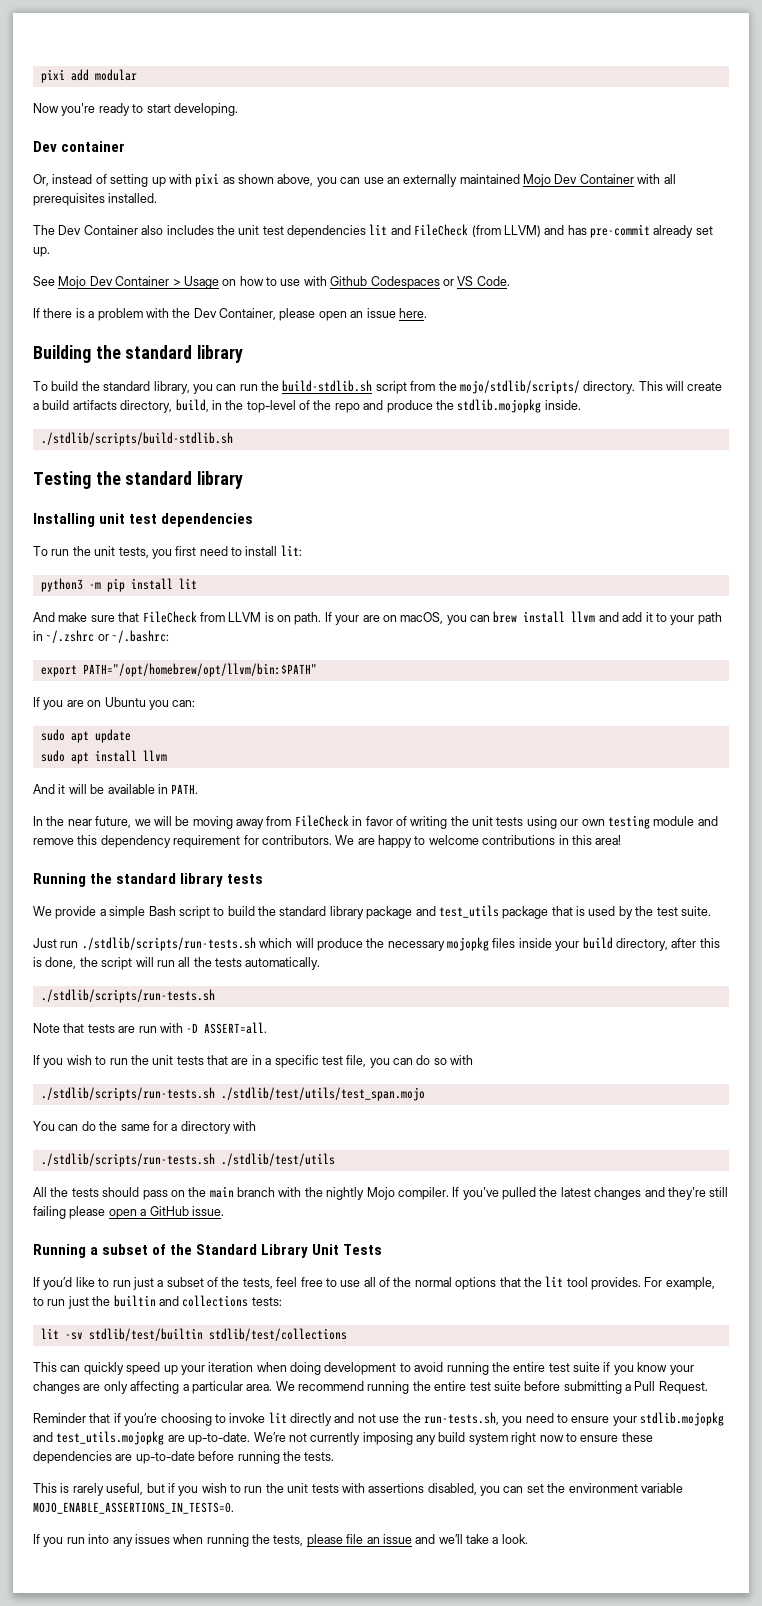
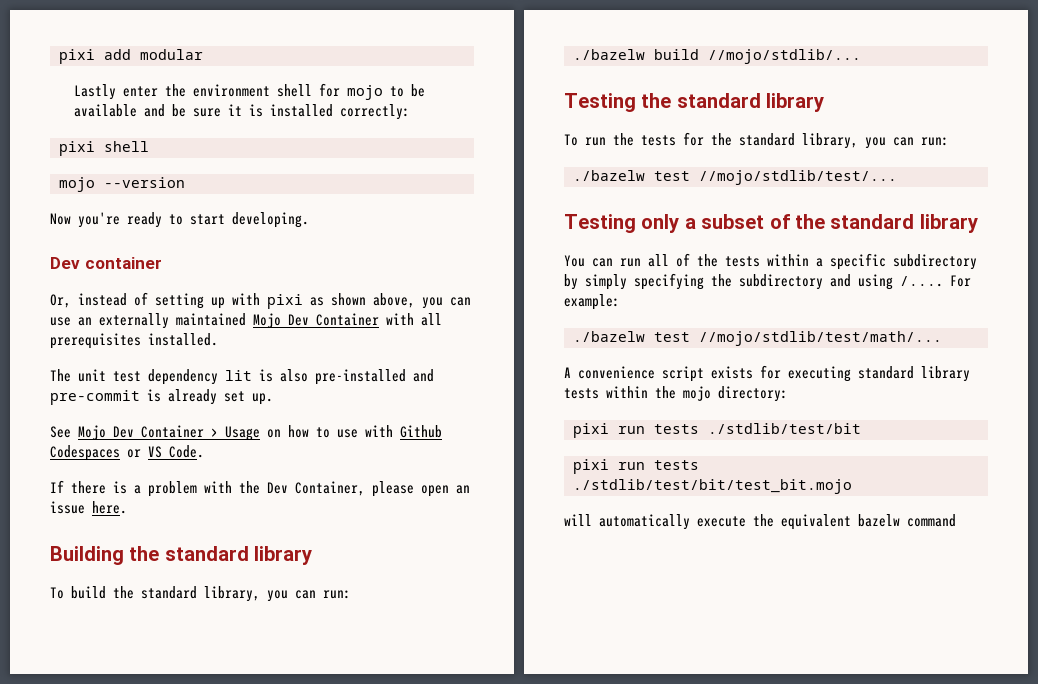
(137, 75) none -> [74,83,426,100] [74,104,411,120] [59,141,149,156] [59,177,185,192] // Lastly enter the environment shell for mojo to be available and be sure it is installed correctly: // pixi shell // mojo --version
[58,224,650,238] Dev Container also includes the unit test dependencies lit and FileCheck (from LLVM) and has pre-commit -> [78,369,434,385] [50,389,161,405] unit test dependency lit is also pre-installed and pre-commit is
[239,380,723,394] [33,399,581,413] [40,432,233,446] run the build-stdlib.sh script from the mojo/stdlib/scripts/ directory. This will create a build artifacts directory, build, in the top-level of the repo and produce the stdlib.mojopkg inside. // ./stdlib/scripts/build-stdlib.sh -> [323,590,351,599] [573,49,861,64] run: // ./bazelw build //mojo/stdlib/...
[33,513,254,527] // Installing unit test dependencies -> (825, 102) none
[94,545,302,559] [40,578,197,592] [33,611,722,625] [33,630,170,643] [40,663,317,677] [33,697,196,710] [40,729,131,743] [40,750,167,764] [33,784,199,794] [33,815,718,829] [33,835,622,848] [33,873,264,887] [33,905,711,919] [33,937,720,951] [33,957,321,970] [40,989,215,1003] [33,1022,268,1034] [33,1055,474,1068] [40,1087,425,1101] [33,1121,256,1134] [40,1153,335,1167] [33,1186,729,1200] [33,1206,224,1219] [33,1244,383,1258] [33,1276,715,1290] [33,1295,282,1309] [40,1328,347,1341] [33,1362,694,1375] [33,1381,708,1394] [33,1412,725,1426] [33,1431,653,1445] [33,1451,335,1464] [33,1483,683,1496] [33,1502,234,1514] [33,1534,528,1547] unit tests, you first need to install lit: // python3 -m pip install lit // And make sure that FileCheck from LLVM is on path. If your are on macOS, you can brew install llvm and add it to your path in ~/.zshrc or ~/.bashrc: // export PATH="/opt/homebrew/opt/llvm/bin:$PATH" // If you are on Ubuntu you can: // sudo apt update // sudo apt install llvm // And it will be available in PATH. // In the near future, we will be moving away from FileCheck in favor of writing the unit tests using our own testing module and remove this dependency requirement for contributors. We are happy to welcome contributions in this area! // Running the standard library tests // We provide a simple Bash script to build the standard library package and test_utils package that is used by the test suite. // Just run ./stdlib/scripts/run-tests.sh which will produce the necessary mojopkg files inside your build directory, after this is done, the script will run all the tests automatically. // ./stdlib/scripts/run-tests.sh // Note that tests are run with -D ASSERT=all. // If you wish to run the unit tests that are in a specific test file, you can do so with // ./stdlib/scripts/run-tests.sh ./stdlib/test/utils/test_span.mojo // You can do the same for a directory with // ./stdlib/scripts/run-tests.sh ./stdlib/test/utils // All the tests should pass on the main branch with the nightly Mojo compiler. If you've pulled the latest changes and they're still failing please open a GitHub issue. // Running a subset of the Standard Library Unit Tests // If you’d like to run just a subset of the tests, feel free to use all of the normal options that the lit tool provides. For example, to run just the builtin and collections tests: // lit -sv stdlib/test/builtin stdlib/test/collections // This can quickly speed up your iteration when doing development to avoid running the entire test suite if you know your changes are only affecting a particular area. We recommend running the entire test suite before submitting a Pull Request. // Reminder that if you’re choosing to invoke lit directly and not use the run-tests.sh, you need to ensure your stdlib.mojopkg and test_utils.mojopkg are up-to-date. We’re not currently imposing any build system right now to ensure these dependencies are up-to-date before running the tests. // This is rarely useful, but if you wish to run the unit tests with assertions disabled, you can set the environment variable MOJO_ENABLE_ASSERTIONS_IN_TESTS=0. // If you run into any issues when running the tests, please file an issue and we’ll take a look. -> [641,132,949,149] [573,170,897,185] [564,214,978,233] [564,253,977,270] [564,273,971,290] [564,294,620,310] [573,331,942,346] [564,365,970,382] [564,386,788,402] [573,423,861,438] [573,459,699,474] [573,479,852,494] [564,514,956,530] tests for the standard library, you can run: // ./bazelw test //mojo/stdlib/test/... // Testing only a subset of the standard library // You can run all of the tests within a specific subdirectory by simply specifying the subdirectory and using /.... For example: // ./bazelw test //mojo/stdlib/test/math/... // A convenience script exists for executing standard library tests within the mojo directory: // pixi run tests ./stdlib/test/bit // pixi run tests ./stdlib/test/bit/test_bit.mojo // will automatically execute the equivalent bazelw command

